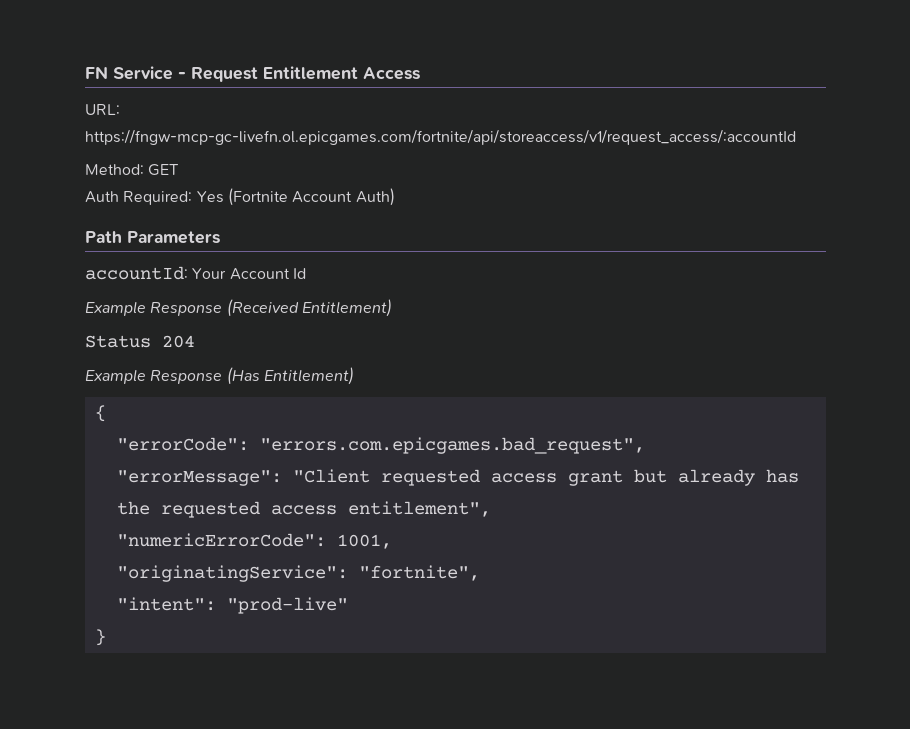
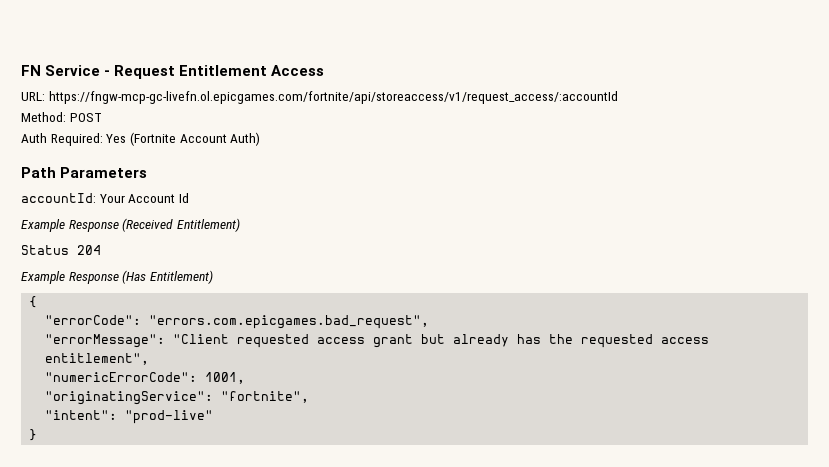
[148,164,180,176] GET -> [69,113,102,122] POST

